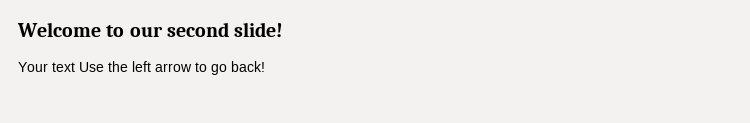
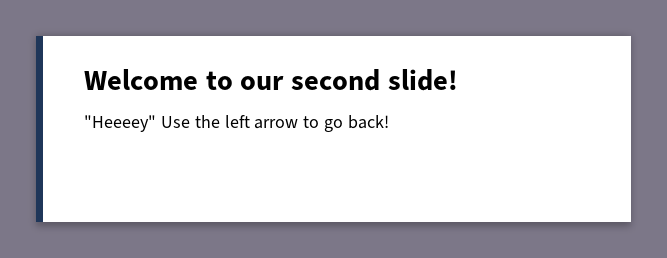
[18,62,75,72] Your text -> [84,115,156,132] "Heeeey"

